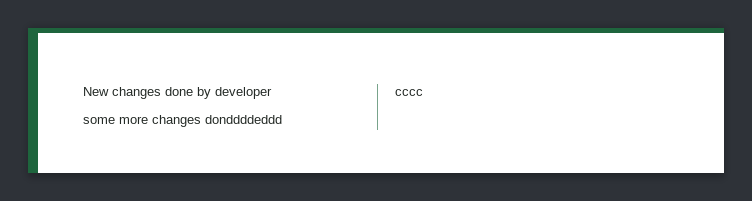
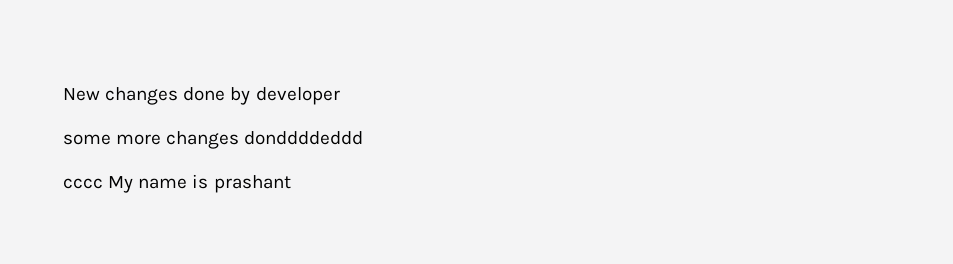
(423, 92) none -> [108,174,291,193] My name is prashant

